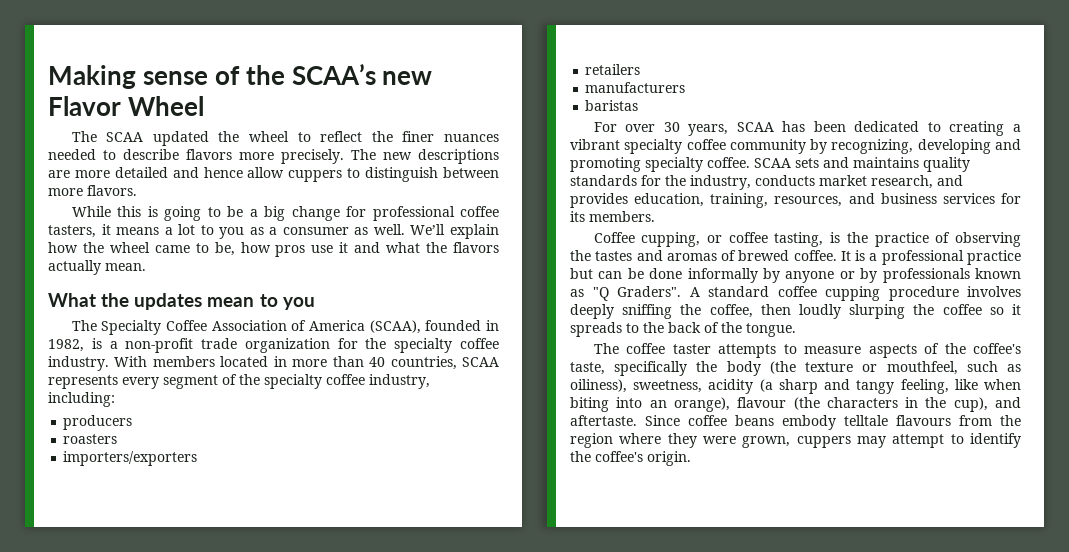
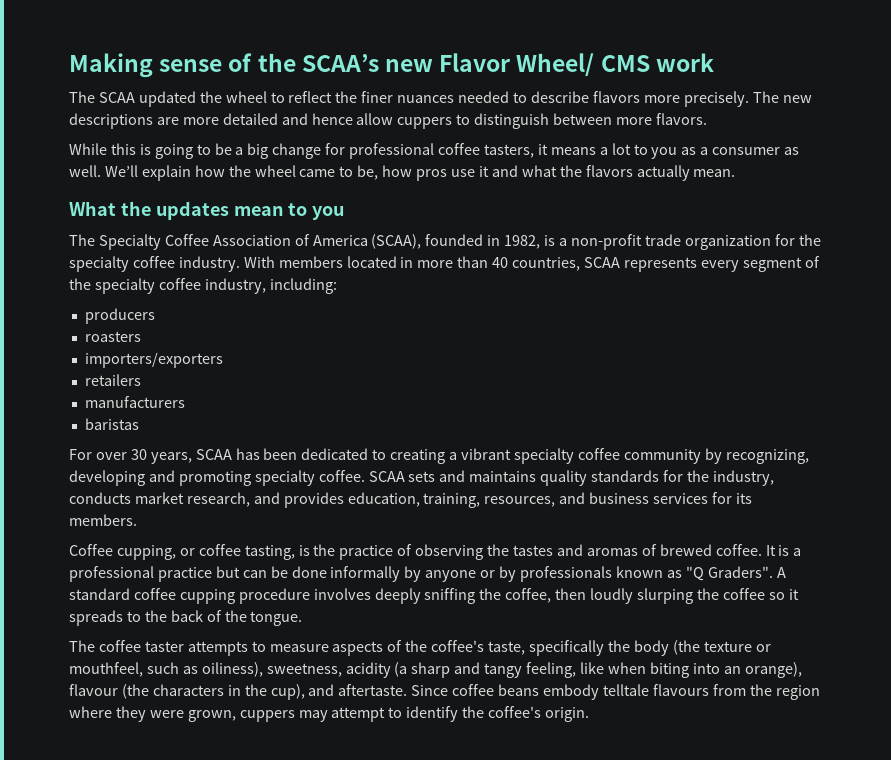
[127,96,204,116] Wheel -> [516,53,714,76] Wheel/ CMS work

